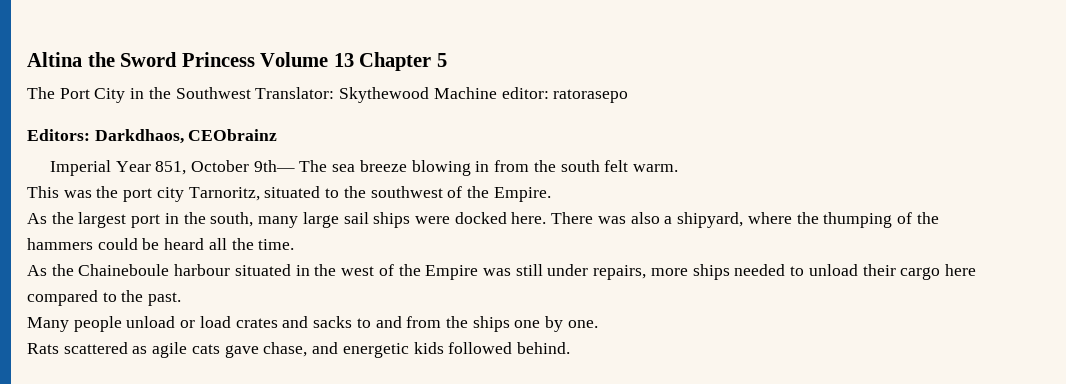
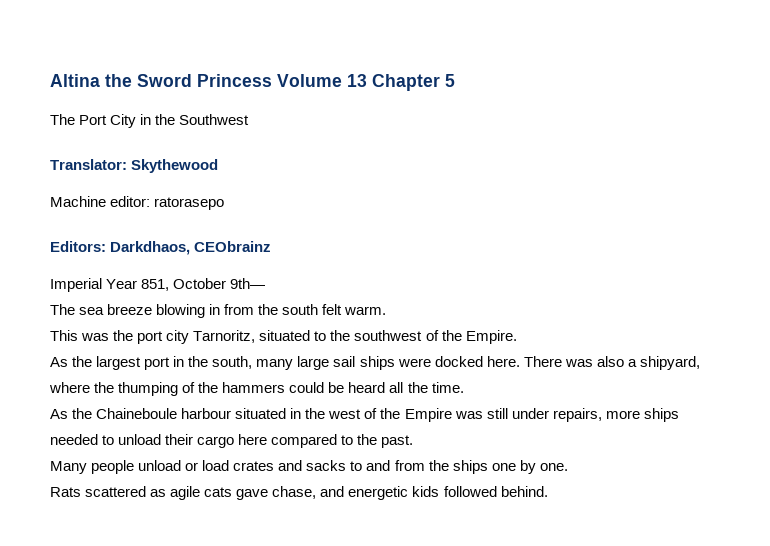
(251, 93) none -> (250, 119) //
(430, 95) none -> (219, 166) //
(295, 166) none -> (266, 283) //

